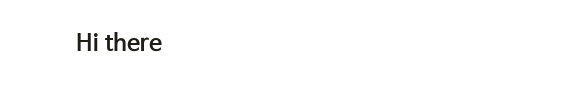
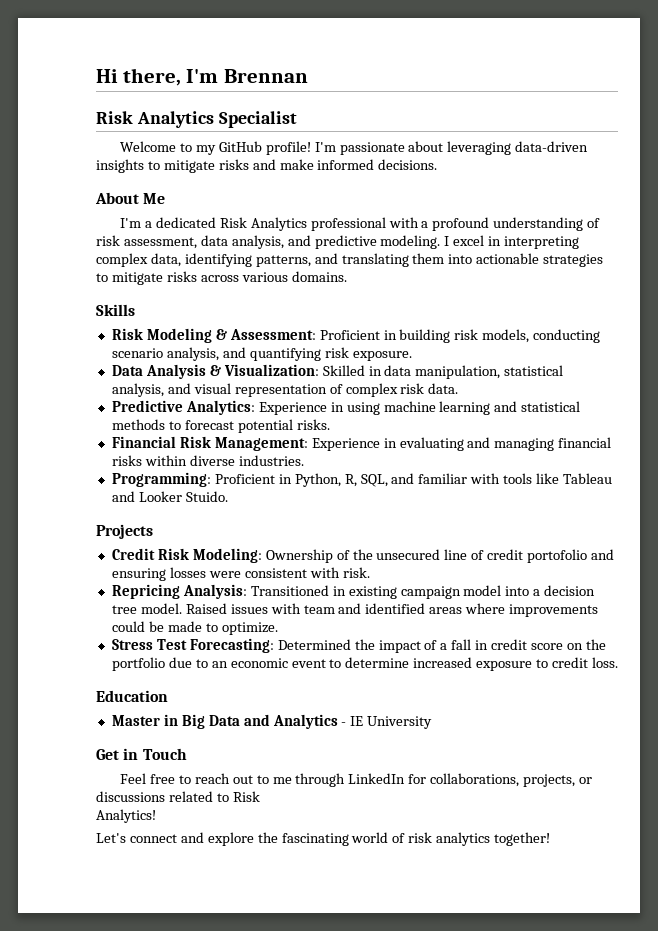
[105,32,163,52] there -> [122,68,308,86] [96,111,297,128] [120,141,589,155] [96,159,438,173] [95,192,166,204] [120,217,601,231] [96,235,580,249] [96,253,604,267] [96,271,347,285] [96,304,135,316] [111,328,601,343] [111,347,412,361] [111,364,564,379] [111,383,459,397] [111,400,581,415] [111,419,330,433] [111,436,612,451] [111,455,304,466] [111,472,613,487] [111,491,228,502] [96,524,153,539] [111,548,615,563] [111,567,370,581] [111,584,596,599] [111,603,599,617] [111,621,278,635] [111,638,606,653] [111,657,618,671] [96,690,168,702] [111,714,433,729] [96,748,187,760] [120,773,593,787] [96,791,260,802] [96,809,156,823] [96,832,551,846] there, I'm Brennan // Risk Analytics Specialist // Welcome to my GitHub profile! I'm passionate about leveraging data-driven insights to mitigate risks and make informed decisions. // About Me // I'm a dedicated Risk Analytics professional with a profound understanding of risk assessment, data analysis, and predictive modeling. I excel in interpreting complex data, identifying patterns, and translating them into actionable strategies to mitigate risks across various domains. // Skills // Risk Modeling & Assessment: Proficient in building risk models, conducting scenario analysis, and quantifying risk exposure. // Data Analysis & Visualization: Skilled in data manipulation, statistical analysis, and visual representation of complex risk data. // Predictive Analytics: Experience in using machine learning and statistical methods to forecast potential risks. // Financial Risk Management: Experience in evaluating and managing financial risks within diverse industries. // Programming: Proficient in Python, R, SQL, and familiar with tools like Tableau and Looker Stuido. // Projects // Credit Risk Modeling: Ownership of the unsecured line of credit portofolio and ensuring losses were consistent with risk. // Repricing Analysis: Transitioned in existing campaign model into a decision tree model. Raised issues with team and identified areas where improvements could be made to optimize. // Stress Test Forecasting: Determined the impact of a fall in credit score on the portfolio due to an economic event to determine increased exposure to credit loss. // Education // Master in Big Data and Analytics - IE University // Get in Touch // Feel free to reach out to me through LinkedIn for collaborations, projects, or discussions related to Risk // Analytics! // Let's connect and explore the fascinating world of risk analytics together!

